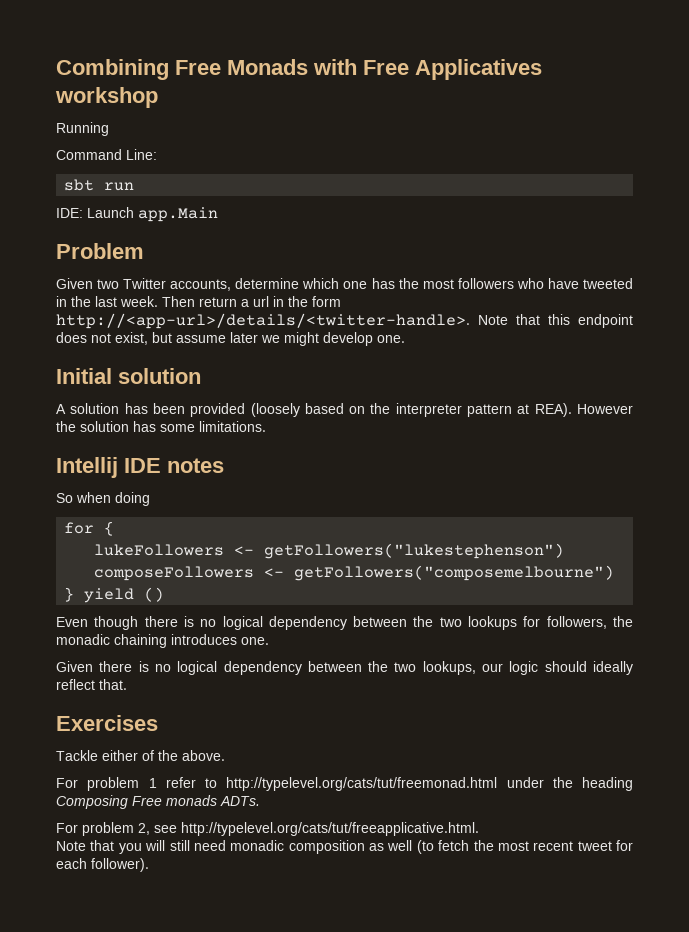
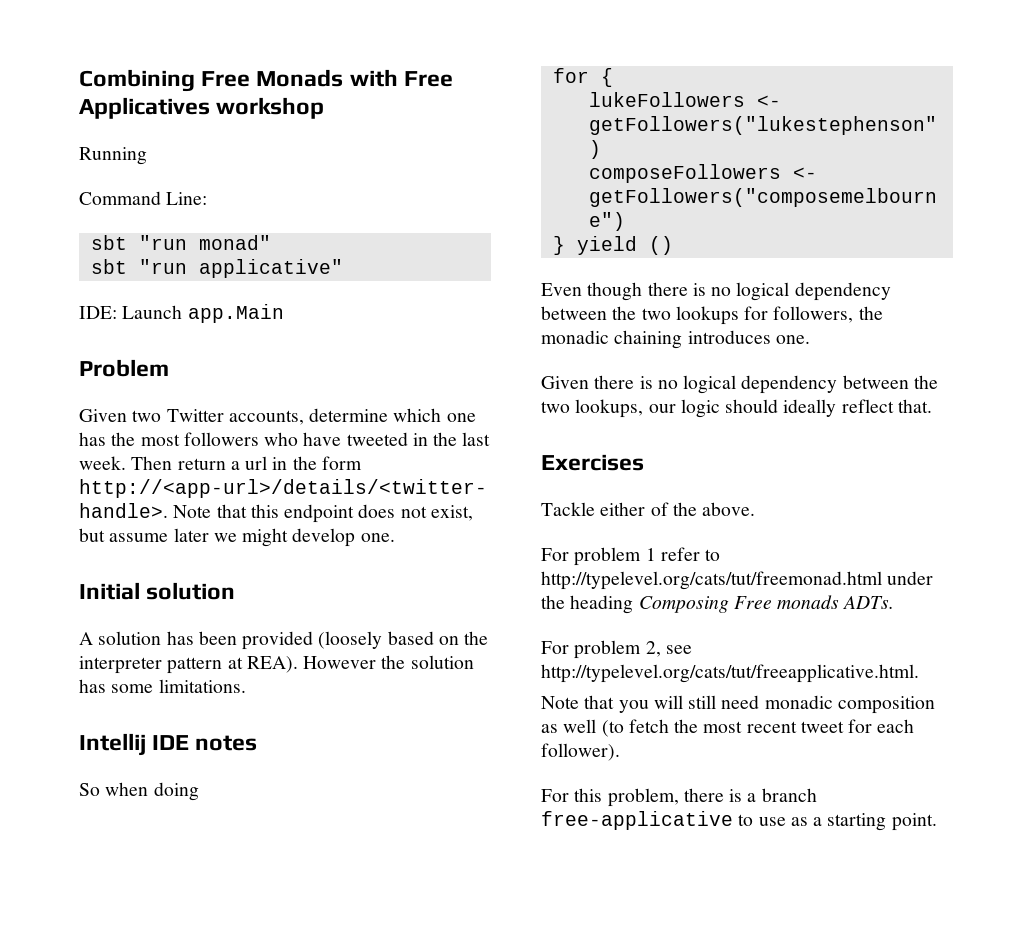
[104,182,135,191] run -> [138,235,271,250] [90,259,343,278] "run monad" // sbt "run applicative"
(149, 865) none -> [541,788,817,807] [541,811,937,831] // For this problem, there is a branch free-applicative to use as a starting point.

